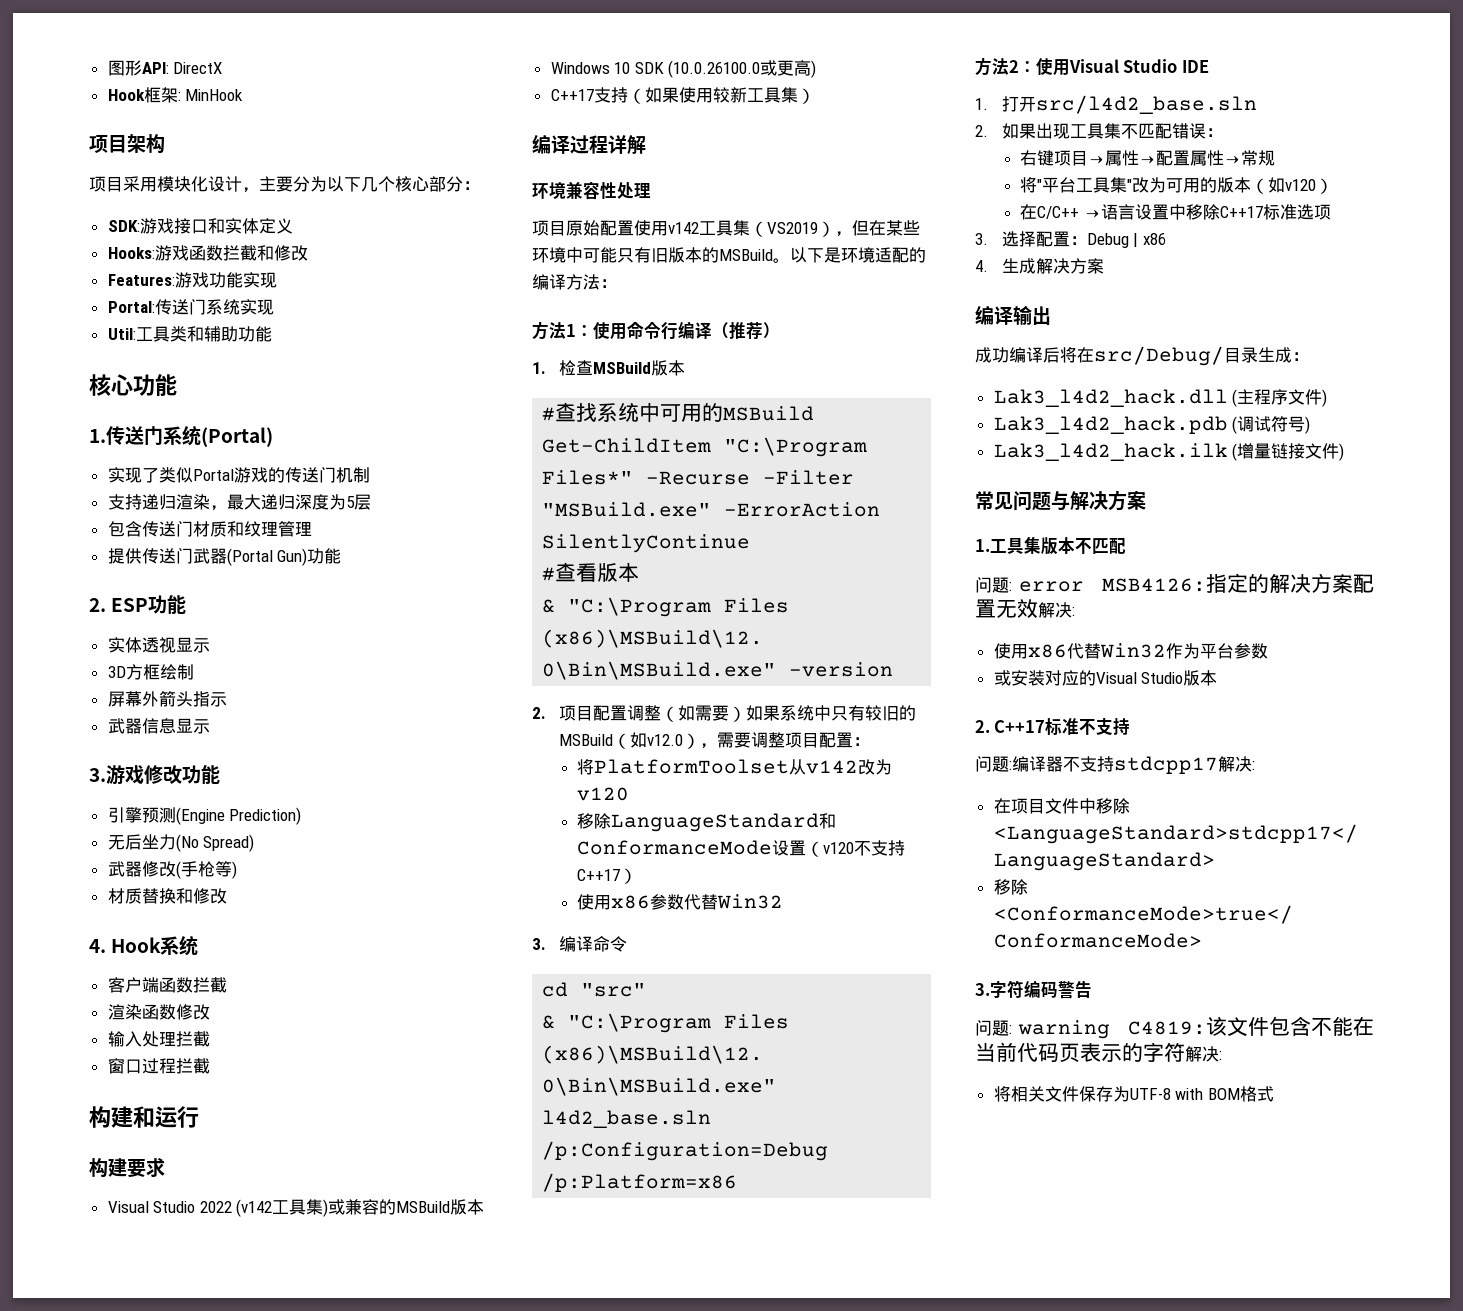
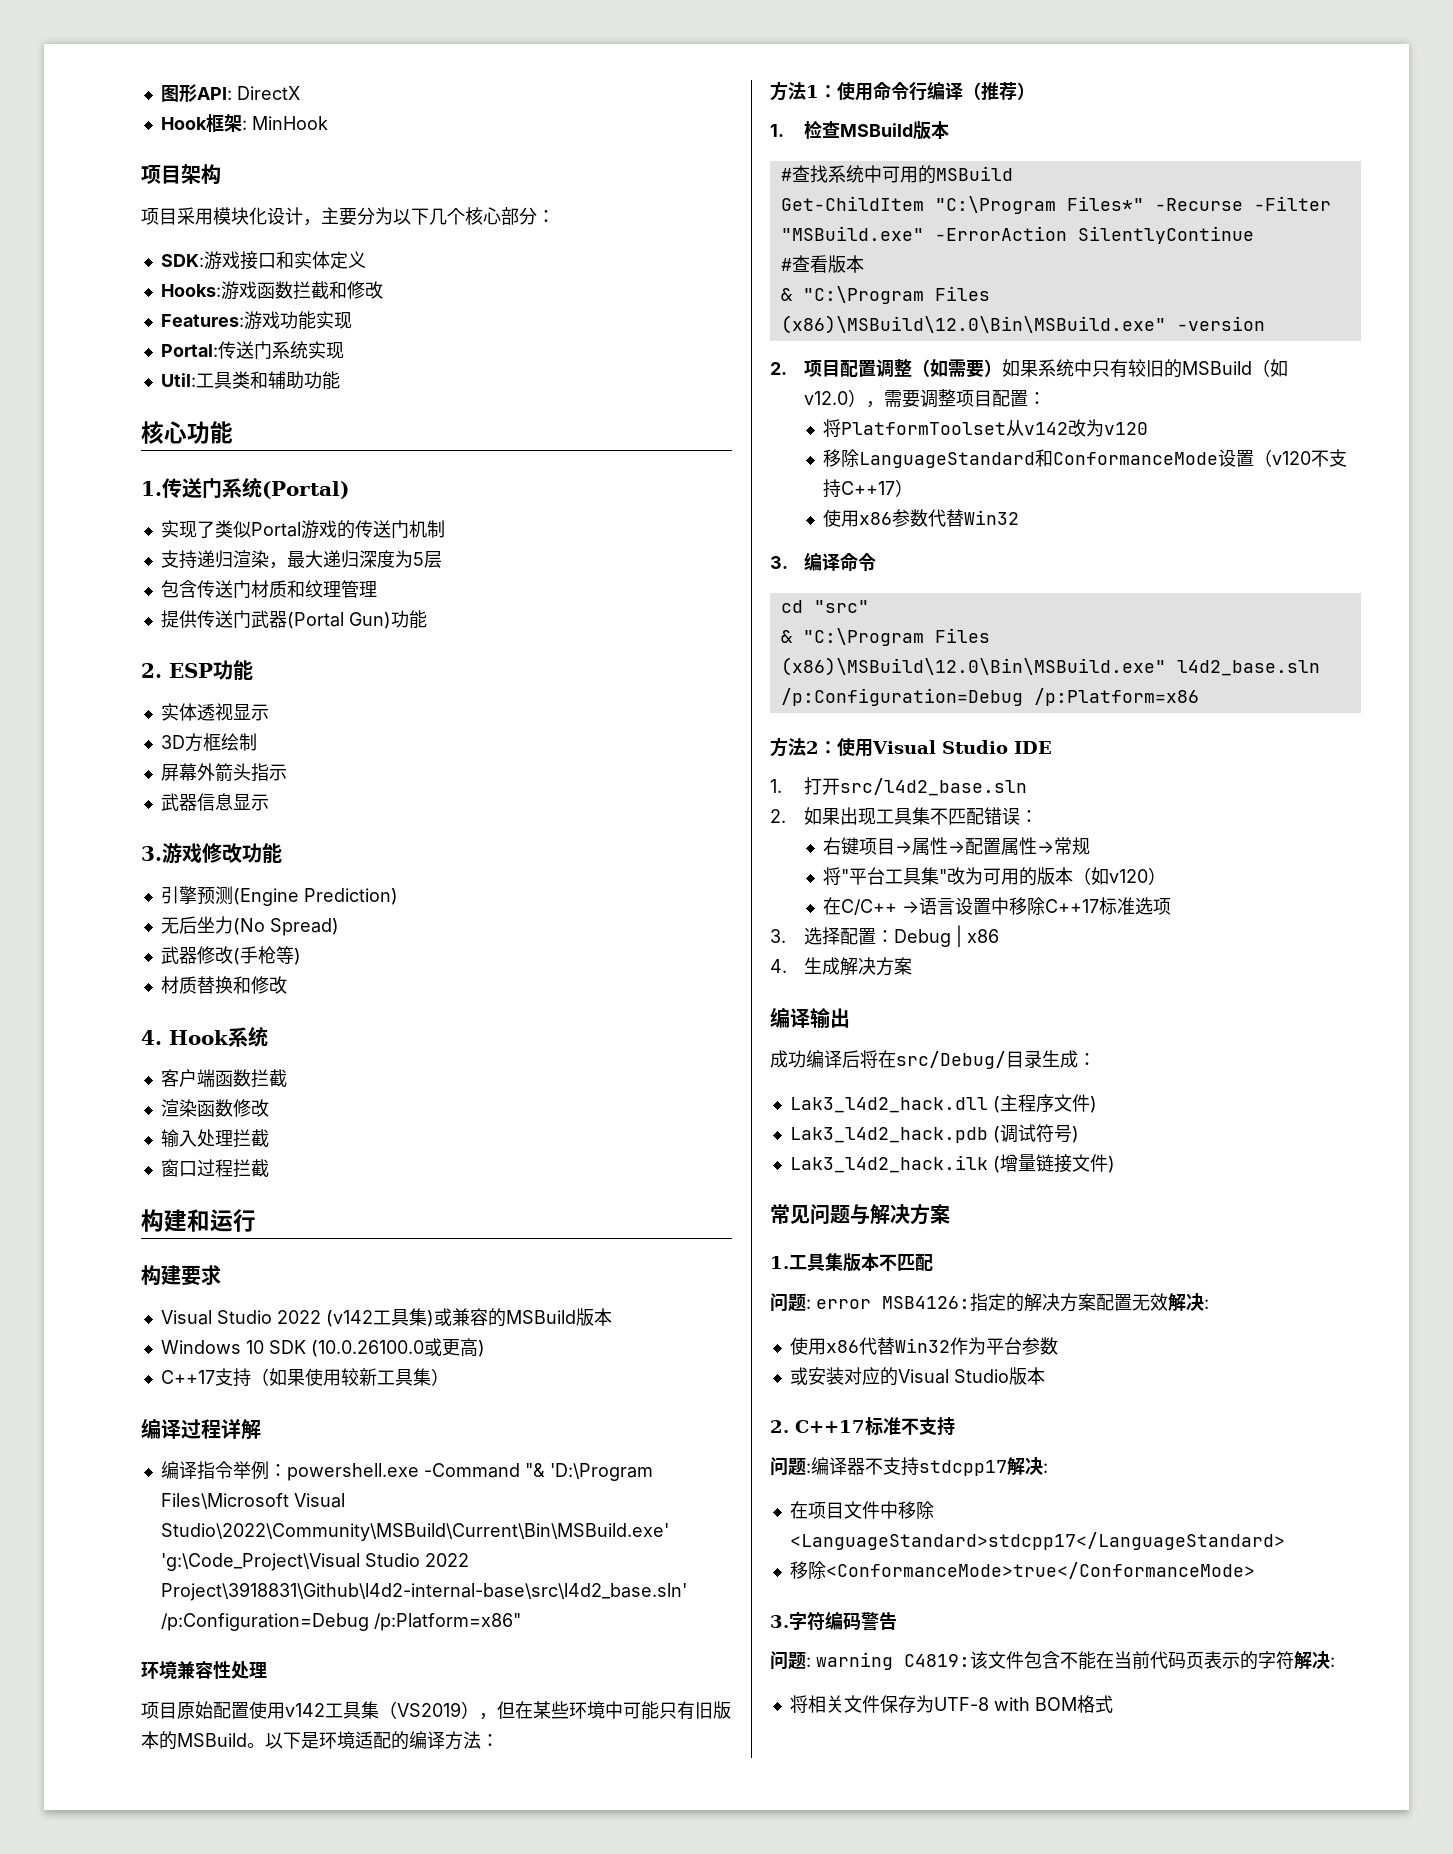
(646, 144) none -> [160,1461,653,1481] [160,1493,345,1509] [160,1523,669,1541] [160,1553,469,1571] [160,1582,687,1601] [160,1613,521,1631] // 编译指令举例：powershell.exe -Command "& 'D:\Program Files\Microsoft Visual Studio\2022\Community\MSBuild\Current\Bin\MSBuild.exe' 'g:\Code_Project\Visual Studio 2022 Project\3918831\Github\l4d2-internal-base\src\l4d2_base.sln' /p:Configuration=Debug /p:Platform=x86"

